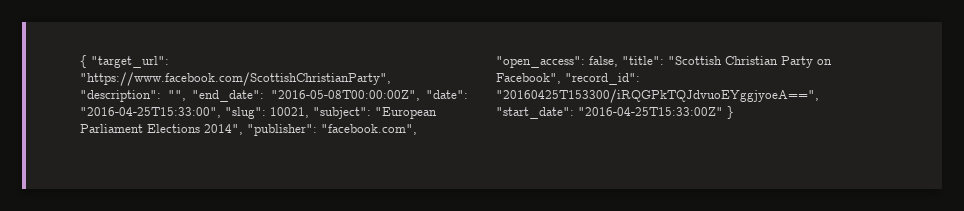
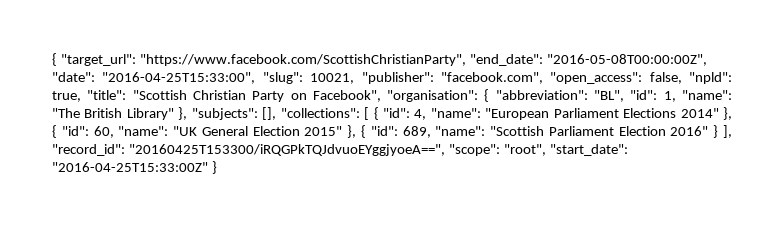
[80,90,186,102] "description": "", -> (466, 60) none
[313,107,437,119] [80,124,243,135] "subject": "European Parliament Elections 2014", -> (355, 78) none
(618, 61) none -> [689,72,732,84] [52,91,81,102] "npld": true,
[565,73,640,85] [496,89,819,103] "record_id": "20160425T153300/iRQGPkTQJdvuoEYggjyoeA==", -> [387,89,732,102] [52,107,732,120] [52,125,733,138] [52,144,546,156] "organisation": { "abbreviation": "BL", "id": 1, "name": "The British Library" }, "subjects": [], "collections": [ { "id": 4, "name": "European Parliament Elections 2014" }, { "id": 60, "name": "UK General Election 2015" }, { "id": 689, "name": "Scottish Parliament Election 2016" } ], "record_id": "20160425T153300/iRQGPkTQJdvuoEYggjyoeA==", "scope": "root",

